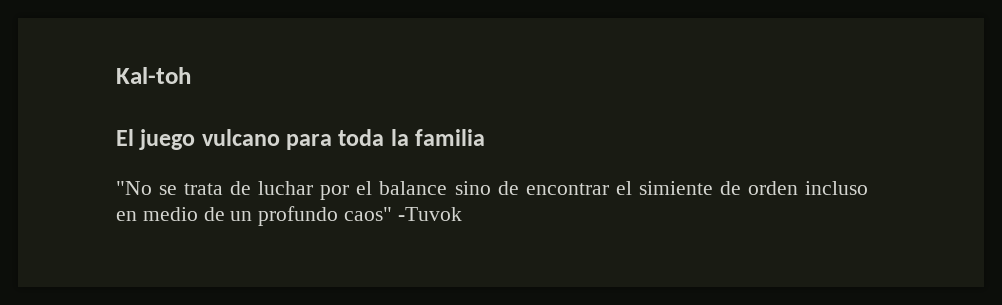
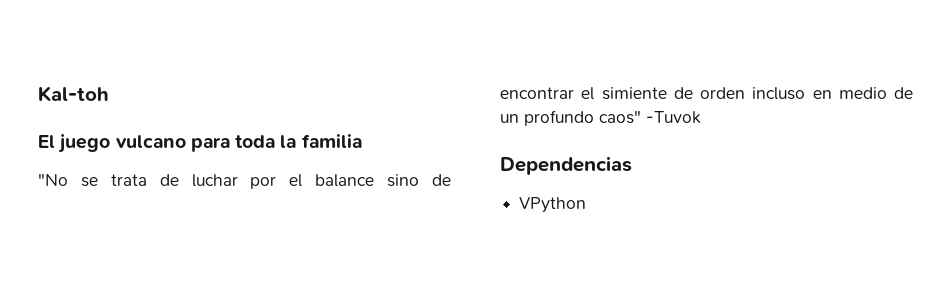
(462, 214) none -> [500,156,632,175] [519,197,587,213] // Dependencias // VPython

